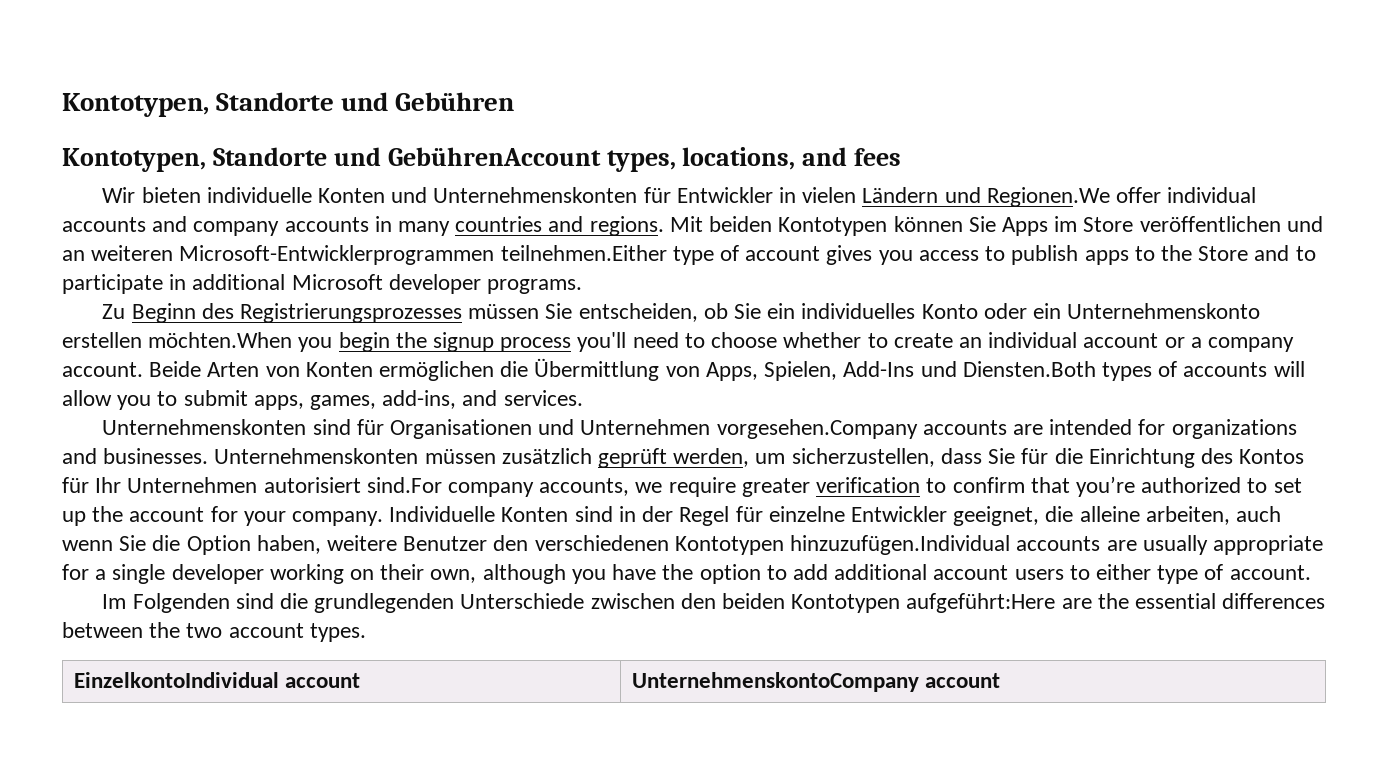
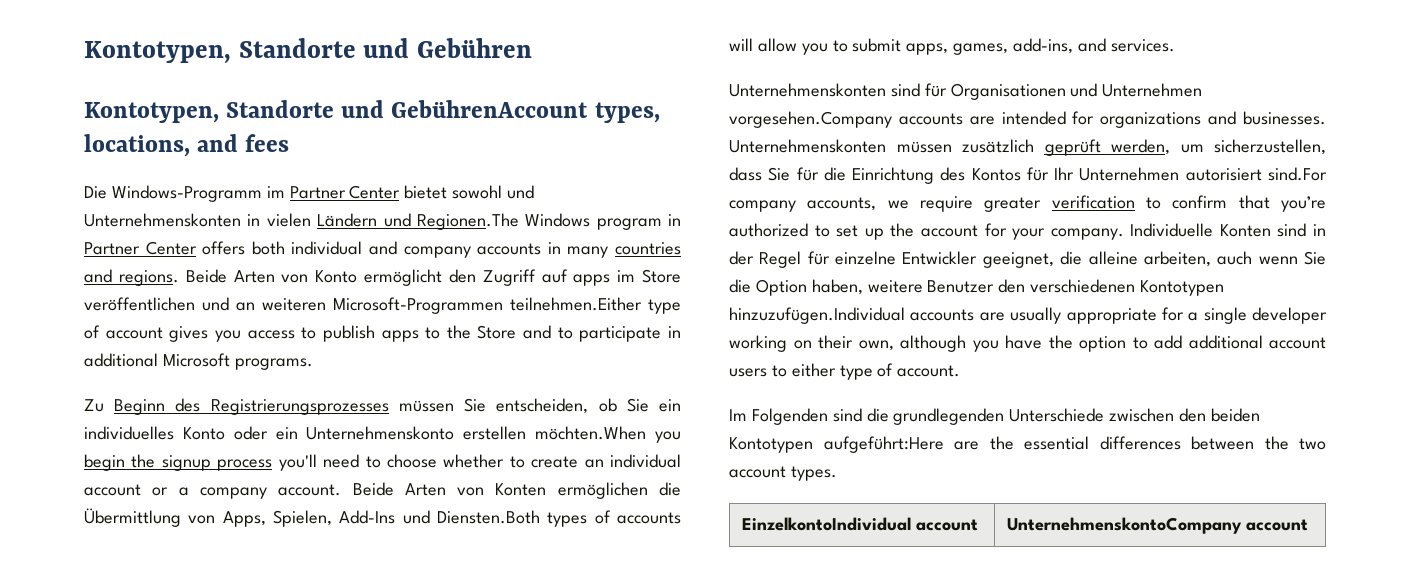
[102,187,1257,207] [62,217,146,232] Wir bieten individuelle Konten und Unternehmenskonten für Entwickler in vielen Ländern und Regionen.We offer individual accounts -> [84,185,535,202] [84,213,681,230] [84,241,363,255] Die Windows-Programm im Partner Center bietet sowohl und Unternehmenskonten in vielen Ländern und Regionen.The Windows program in Partner Center offers both individual
[669,216,1048,236] Mit beiden Kontotypen können Sie Apps -> [185,269,611,286] Beide Arten von Konto ermöglicht den Zugriff auf apps
[179,245,495,265] Microsoft-Entwicklerprogrammen -> [333,297,503,314] Microsoft-Programmen
[388,274,481,294] developer -> (230, 360) none

